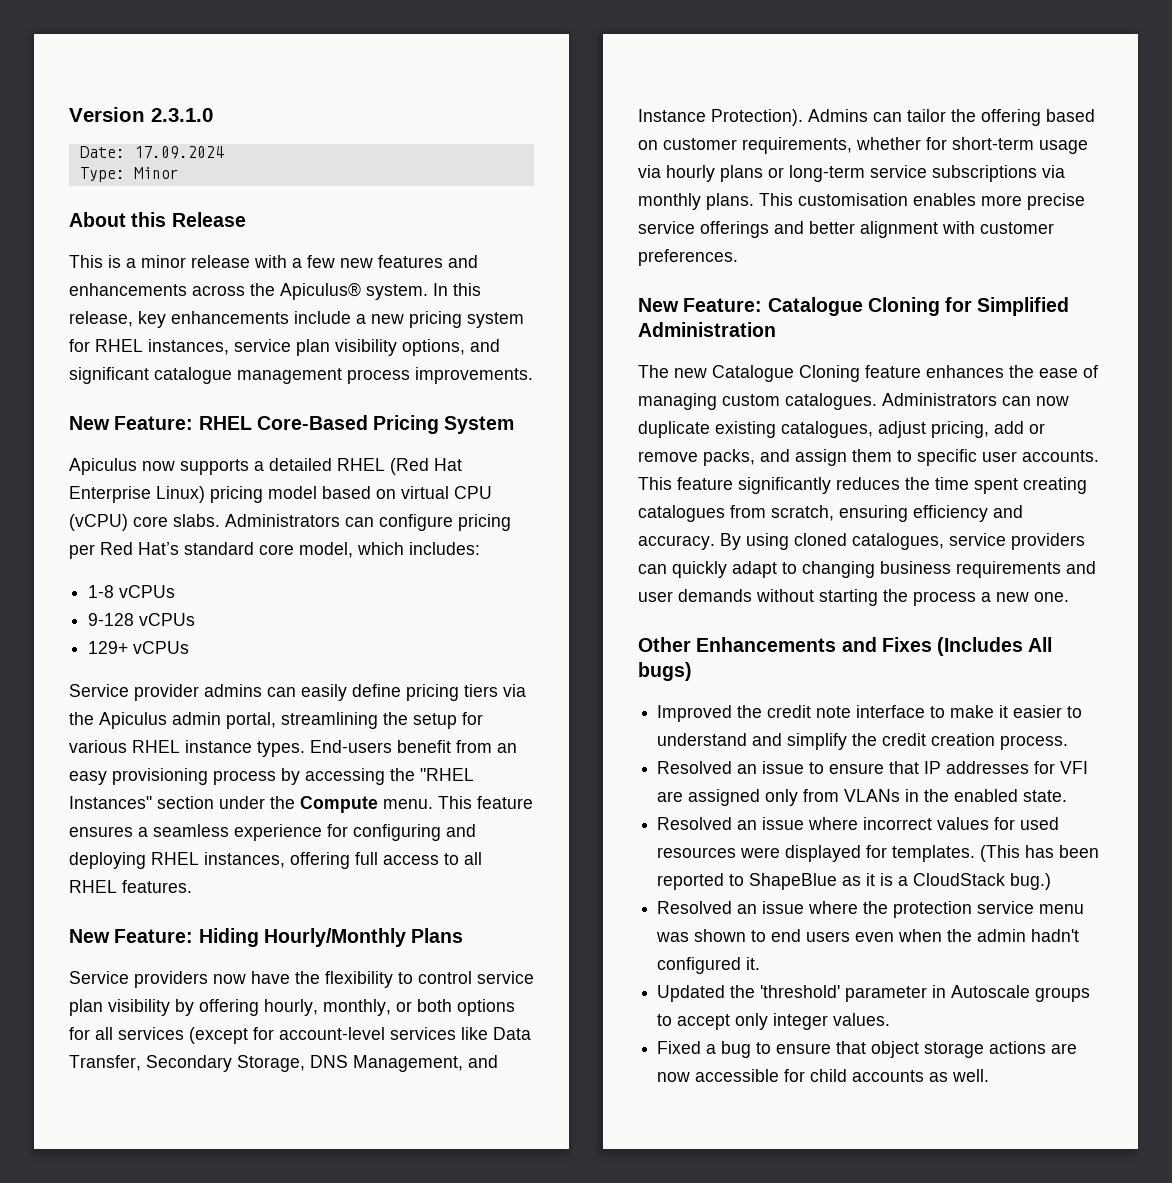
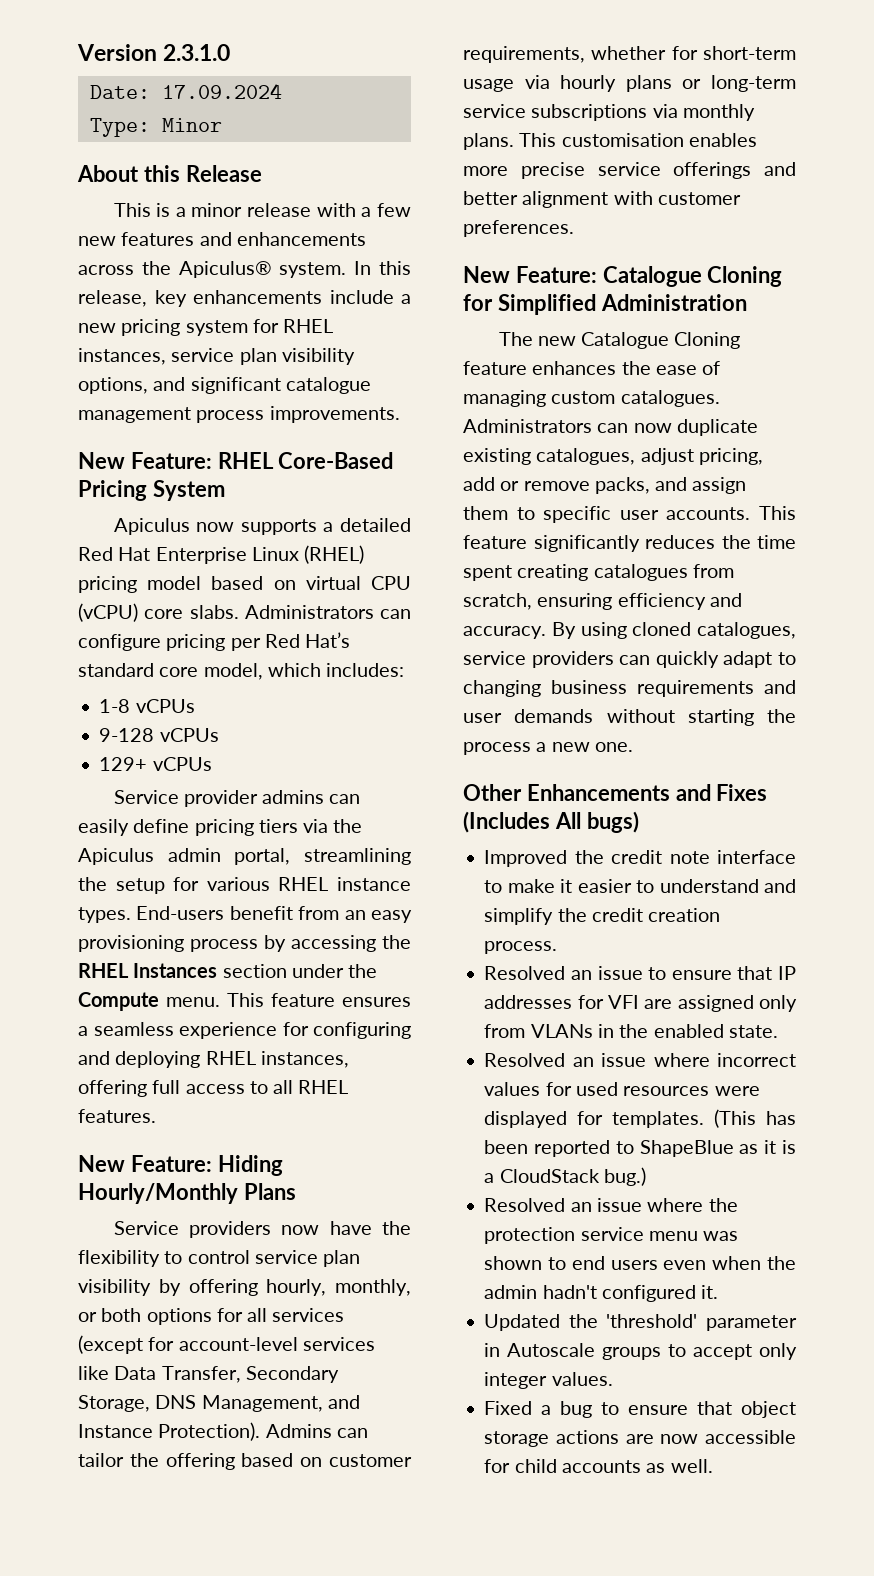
[337,458,462,475] [69,486,205,503] RHEL (Red Hat Enterprise Linux) -> [78,545,365,564] Red Hat Enterprise Linux (RHEL)
[420,768,474,781] [69,796,152,809] "RHEL Instances" -> [78,963,218,978] RHEL Instances

